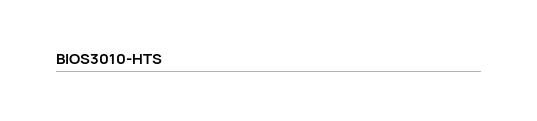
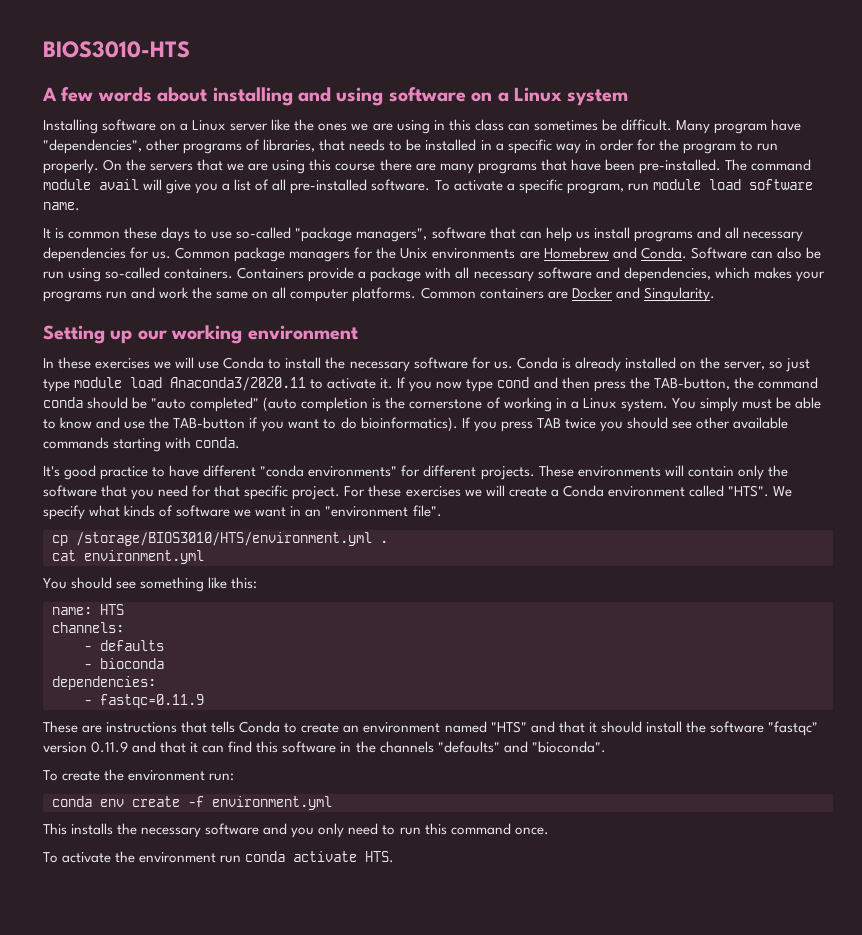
(162, 59) none -> [42,87,629,106] [43,119,802,134] [43,139,778,154] [43,159,811,174] [43,179,813,194] [43,202,80,211] [43,227,803,242] [43,247,821,262] [43,267,825,282] [43,287,715,302] [43,325,358,344] [43,357,811,372] [43,377,818,392] [43,397,821,412] [43,417,789,432] [43,437,241,452] [43,465,788,480] [43,485,792,500] [43,505,442,520] [52,532,388,546] [52,550,204,564] [43,577,258,592] [52,604,124,615] [52,622,124,633] [84,640,164,651] [84,658,164,669] [52,676,156,690] [84,694,204,708] [43,721,818,736] [43,741,606,753] [43,769,235,781] [52,796,332,810] [43,823,549,838] [43,851,395,863] // A few words about installing and using software on a Linux system // Installing software on a Linux server like the ones we are using in this class can sometimes be difficult. Many program have "dependencies", other programs of libraries, that needs to be installed in a specific way in order for the program to run properly. On the servers that we are using this course there are many programs that have been pre-installed. The command module avail will give you a list of all pre-installed software. To activate a specific program, run module load software name. // It is common these days to use so-called "package managers", software that can help us install programs and all necessary dependencies for us. Common package managers for the Unix environments are Homebrew and Conda. Software can also be run using so-called containers. Containers provide a package with all necessary software and dependencies, which makes your programs run and work the same on all computer platforms. Common containers are Docker and Singularity. // Setting up our working environment // In these exercises we will use Conda to install the necessary software for us. Conda is already installed on the server, so just type module load Anaconda3/2020.11 to activate it. If you now type cond and then press the TAB-button, the command conda should be "auto completed" (auto completion is the cornerstone of working in a Linux system. You simply must be able to know and use the TAB-button if you want to do bioinformatics). If you press TAB twice you should see other available commands starting with conda. // It's good practice to have different "conda environments" for different projects. These environments will contain only the software that you need for that specific project. For these exercises we will create a Conda environment called "HTS". We specify what kinds of software we want in an "environment file". // cp /storage/BIOS3010/HTS/environment.yml . // cat environment.yml // You should see something like this: // name: HTS // channels: // - defaults // - bioconda // dependencies: // - fastqc=0.11.9 // These are instructions that tells Conda to create an environment named "HTS" and that it should install the software "fastqc" version 0.11.9 and that it can find this software in the channels "defaults" and "bioconda". // To create the environment run: // conda env create -f environment.yml // This installs the necessary software and you only need to run this command once. // To activate the environment run conda activate HTS.

